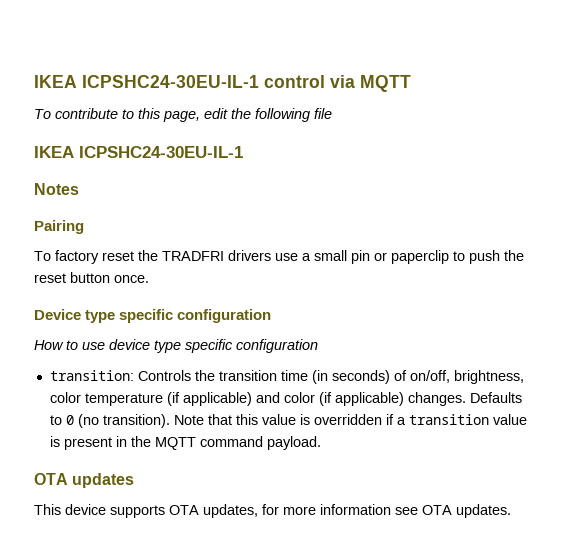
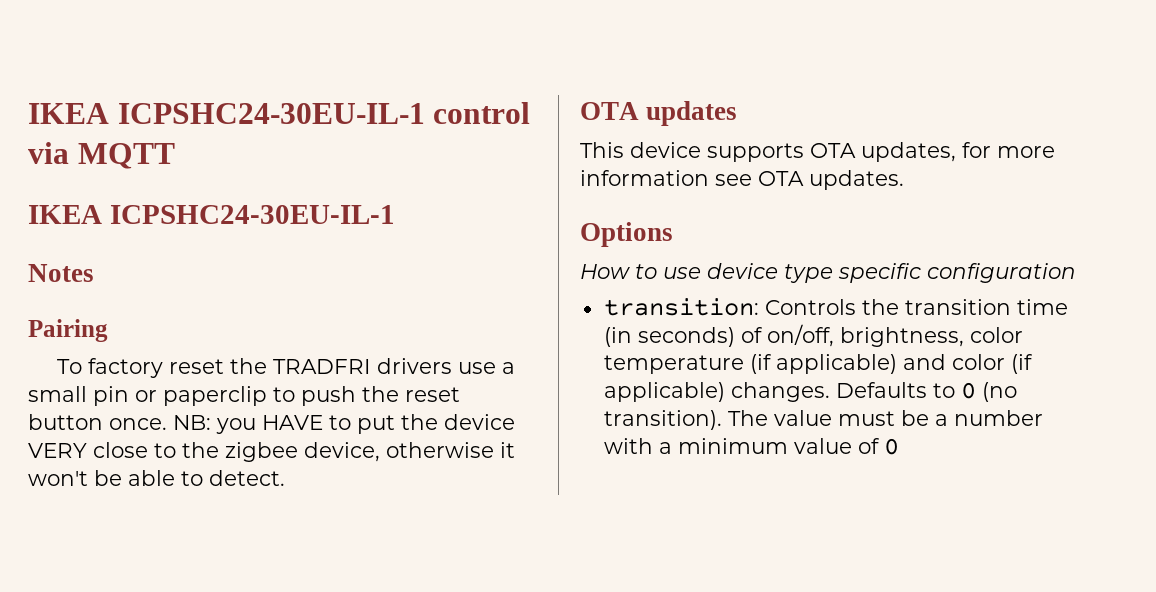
[34,108,332,122] // To contribute to this page, edit the following file -> (175, 156) none
[34,309,272,323] // Device type specific configuration -> [173,414,515,434] [28,442,515,462] [28,470,285,486] [580,101,738,126] [580,142,1055,162] [580,170,904,190] [580,222,673,247] NB: you HAVE to put the device VERY close to the zigbee device, otherwise it won't be able to detect. // OTA updates // This device supports OTA updates, for more information see OTA updates. // Options
[173,414,527,425] [49,436,321,450] [34,473,135,488] [34,504,511,518] Note that this value is overridden if a transition value is present in the MQTT command payload. // OTA updates // This device supports OTA updates, for more information see OTA updates. -> [727,410,1043,426] [603,438,899,455] The value must be a number with a minimum value of 0

